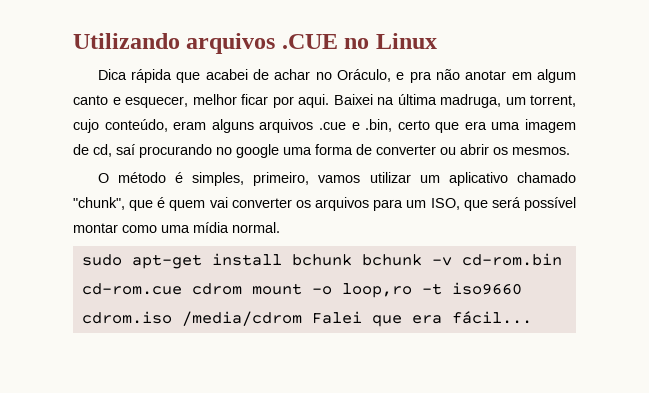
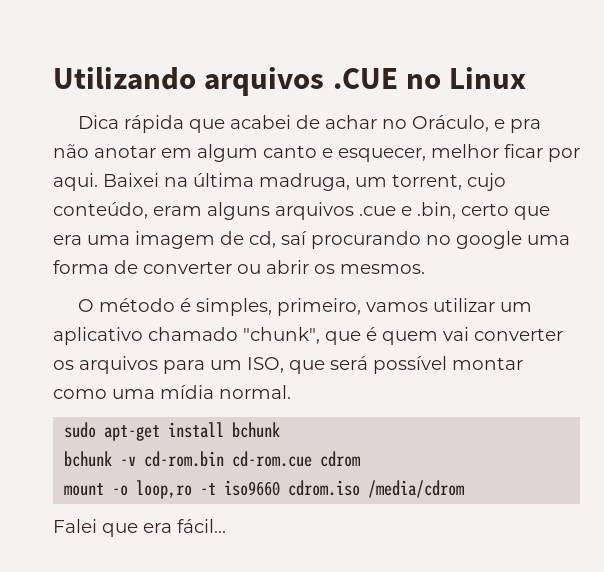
(352, 260) none -> (281, 430) //
(242, 289) none -> (361, 459) //
(302, 318) none -> (465, 489) //

